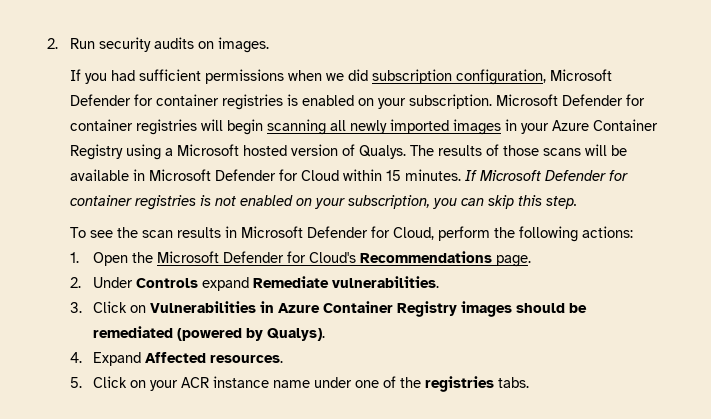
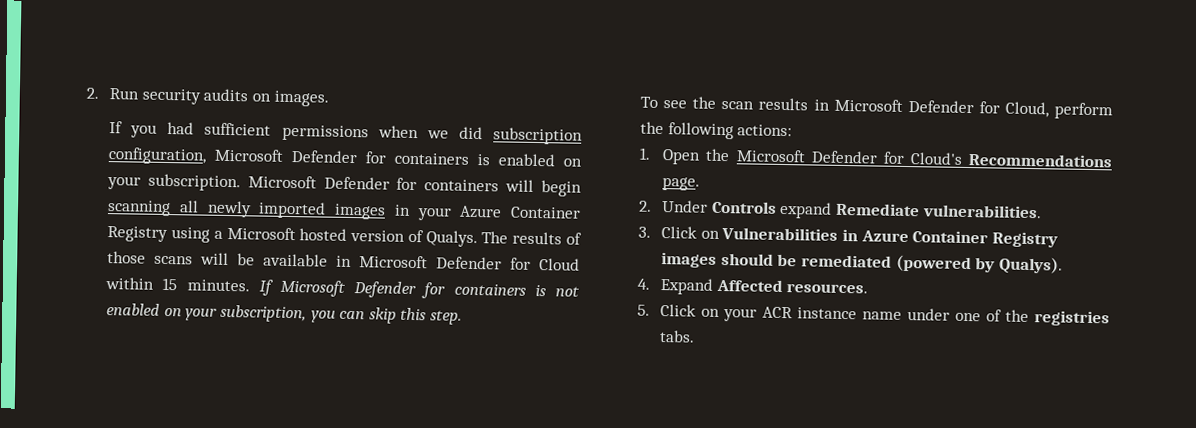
[155,94,283,110] container registries -> [394,152,470,165] containers
[69,119,197,135] container registries -> [424,179,500,192] containers
[69,195,196,210] container registries -> [453,283,526,296] containers

